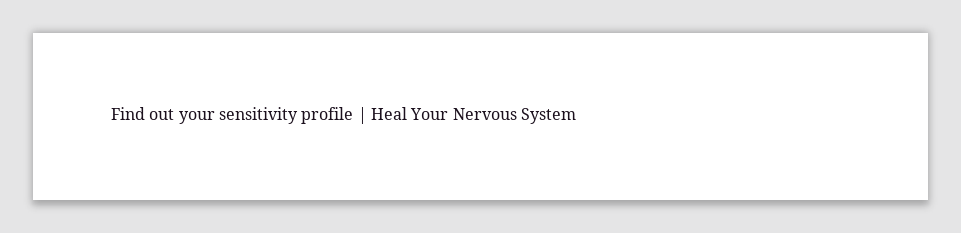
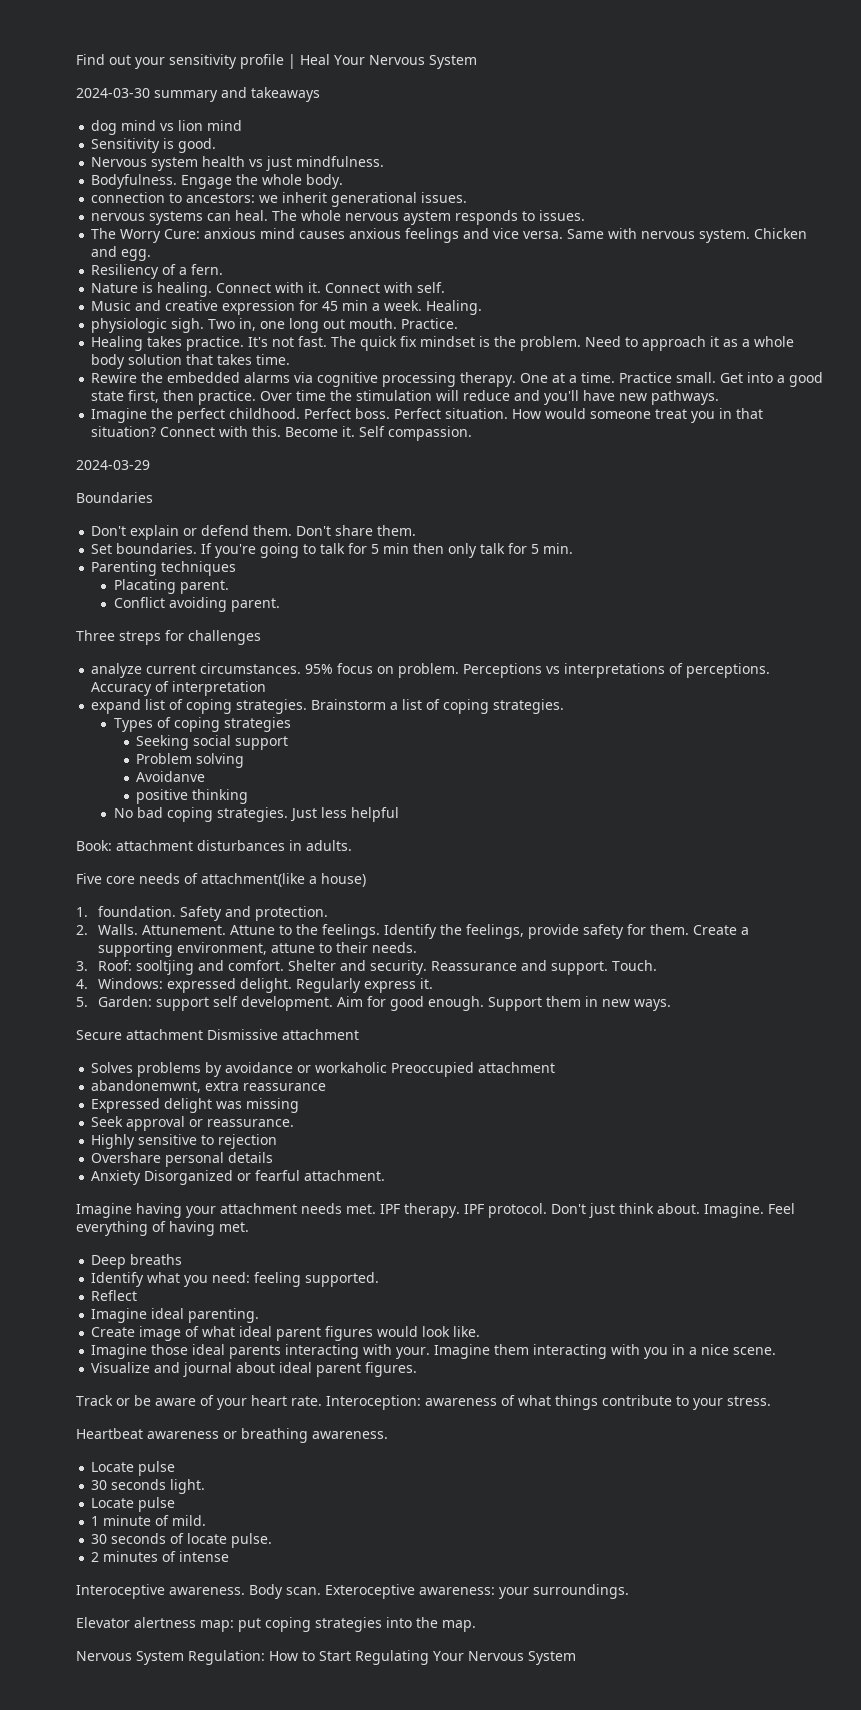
(576, 116) none -> [76,87,320,102] [91,120,243,135] [91,138,217,153] [91,156,385,171] [91,174,344,189] [91,192,468,207] [91,210,586,225] [91,228,808,243] [91,246,152,261] [91,264,224,279] [91,282,446,297] [91,300,483,315] [91,318,459,333] [91,336,795,351] [91,354,291,369] [91,372,824,387] [91,390,720,405] [91,408,764,423] [91,426,473,441] [76,460,150,470] [76,492,153,503] [91,525,417,540] [91,543,574,558] [91,561,237,576] [113,579,229,594] [113,597,280,612] [76,630,261,645] [91,663,771,678] [91,681,267,696] [91,699,565,714] [113,717,291,732] [136,735,289,750] [136,753,245,768] [136,771,206,782] [136,789,249,804] [113,807,399,822] [76,840,352,851] [76,873,366,887] [76,906,329,921] [76,924,750,939] [98,942,418,957] [76,960,658,975] [76,978,434,993] [76,996,672,1011] [76,1029,359,1040] [91,1062,556,1077] [91,1080,327,1093] [91,1098,300,1113] [91,1116,295,1131] [91,1134,278,1149] [91,1152,274,1167] [91,1170,386,1185] [76,1203,795,1218] [76,1221,249,1236] [91,1254,183,1269] [91,1272,380,1287] [91,1290,138,1301] [91,1308,260,1323] [91,1326,481,1341] [91,1344,777,1359] [91,1362,418,1377] [76,1395,771,1410] [76,1428,388,1443] [91,1461,176,1476] [91,1479,206,1494] [91,1497,176,1512] [91,1515,207,1526] [91,1533,273,1548] [91,1551,230,1562] [76,1584,629,1599] [76,1617,476,1632] [76,1650,576,1665] // 2024-03-30 summary and takeaways // dog mind vs lion mind // Sensitivity is good. // Nervous system health vs just mindfulness. // Bodyfulness. Engage the whole body. // connection to ancestors: we inherit generational issues. // nervous systems can heal. The whole nervous aystem responds to issues. // The Worry Cure: anxious mind causes anxious feelings and vice versa. Same with nervous system. Chicken and egg. // Resiliency of a fern. // Nature is healing. Connect with it. Connect with self. // Music and creative expression for 45 min a week. Healing. // physiologic sigh. Two in, one long out mouth. Practice. // Healing takes practice. It's not fast. The quick fix mindset is the problem. Need to approach it as a whole body solution that takes time. // Rewire the embedded alarms via cognitive processing therapy. One at a time. Practice small. Get into a good state first, then practice. Over time the stimulation will reduce and you'll have new pathways. // Imagine the perfect childhood. Perfect boss. Perfect situation. How would someone treat you in that situation? Connect with this. Become it. Self compassion. // 2024-03-29 // Boundaries // Don't explain or defend them. Don't share them. // Set boundaries. If you're going to talk for 5 min then only talk for 5 min. // Parenting techniques // Placating parent. // Conflict avoiding parent. // Three streps for challenges // analyze current circumstances. 95% focus on problem. Perceptions vs interpretations of perceptions. Accuracy of interpretation // expand list of coping strategies. Brainstorm a list of coping strategies. // Types of coping strategies // Seeking social support // Problem solving // Avoidanve // positive thinking // No bad coping strategies. Just less helpful // Book: attachment disturbances in adults. // Five core needs of attachment(like a house) // 1. foundation. Safety and protection. // 2. Walls. Attunement. Attune to the feelings. Identify the feelings, provide safety for them. Create a supporting environment, attune to their needs. // 3. Roof: sooltjing and comfort. Shelter and security. Reassurance and support. Touch. // 4. Windows: expressed delight. Regularly express it. // 5. Garden: support self development. Aim for good enough. Support them in new ways. // Secure attachment Dismissive attachment // Solves problems by avoidance or workaholic Preoccupied attachment // abandonemwnt, extra reassurance // Expressed delight was missing // Seek approval or reassurance. // Highly sensitive to rejection // Overshare personal details // Anxiety Disorganized or fearful attachment. // Imagine having your attachment needs met. IPF therapy. IPF protocol. Don't just think about. Imagine. Feel everything of having met. // Deep breaths // Identify what you need: feeling supported. // Reflect // Imagine ideal parenting. // Create image of what ideal parent figures would look like. // Imagine those ideal parents interacting with your. Imagine them interacting with you in a nice scene. // Visualize and journal about ideal parent figures. // Track or be aware of your heart rate. Interoception: awareness of what things contribute to your stress. // Heartbeat awareness or breathing awareness. // Locate pulse // 30 seconds light. // Locate pulse // 1 minute of mild. // 30 seconds of locate pulse. // 2 minutes of intense // Interoceptive awareness. Body scan. Exteroceptive awareness: your surroundings. // Elevator alertness map: put coping strategies into the map. // Nervous System Regulation: How to Start Regulating Your Nervous System

